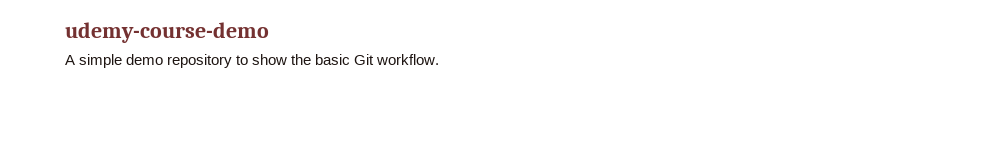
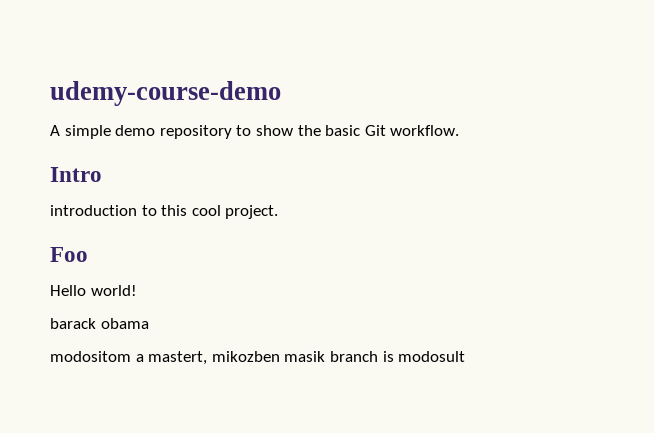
(440, 59) none -> [50,167,102,182] [50,205,279,219] [50,247,88,262] [50,285,137,296] [50,318,149,329] [50,351,466,365] // Intro // introduction to this cool project. // Foo // Hello world! // barack obama // modositom a mastert, mikozben masik branch is modosult

